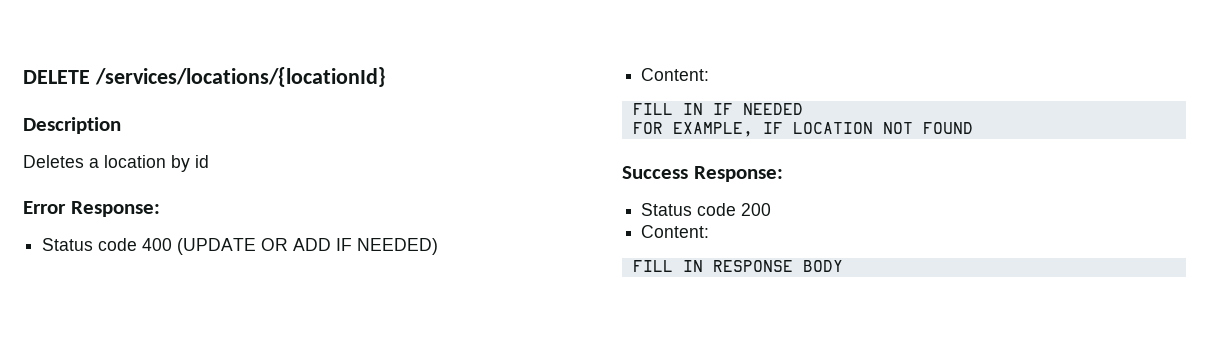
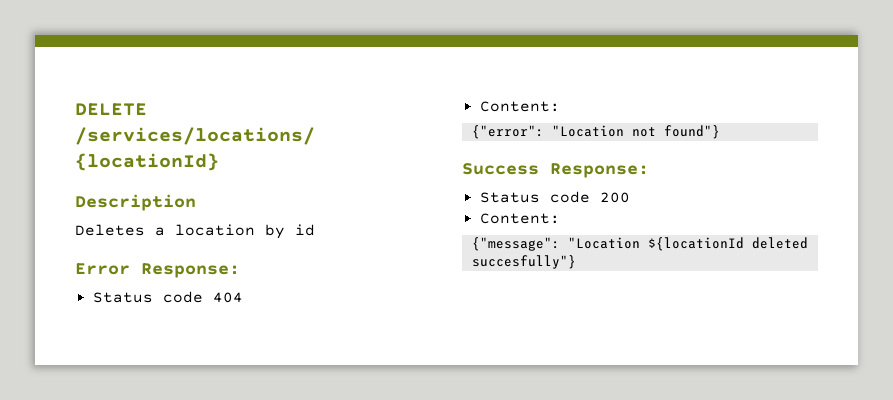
[142,238,439,255] [641,68,710,81] [632,103,803,115] [632,122,973,137] 400 (UPDATE OR ADD IF NEEDED) // Content: // FILL IN IF NEEDED // FOR EXAMPLE, IF LOCATION NOT FOUND -> [212,292,243,303] [479,101,560,112] [471,125,720,139] 404 // Content: // {"error": "Location not found"}
[632,260,843,272] FILL IN RESPONSE BODY -> [471,237,808,251] [471,255,576,269] {"message": "Location ${locationId deleted succesfully"}

